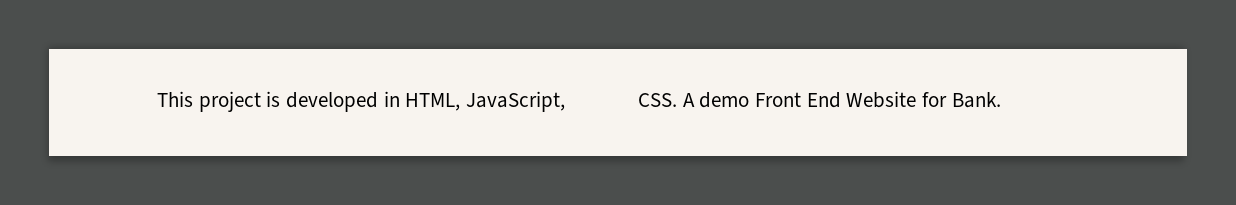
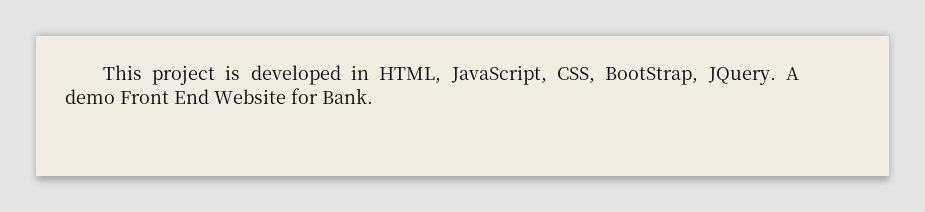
[638,93,677,107] CSS. -> [557,67,776,85] CSS, BootStrap, JQuery.

